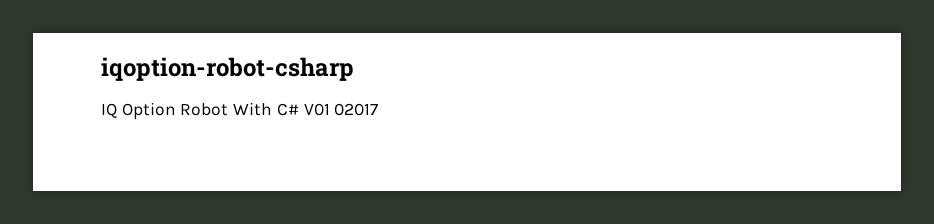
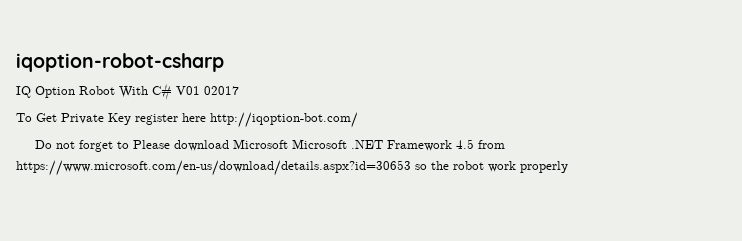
(379, 109) none -> [16,112,358,128] [34,139,505,152] [16,160,568,176] // To Get Private Key register here http://iqoption-bot.com/ // Do not forget to Please download Microsoft Microsoft .NET Framework 4.5 from https://www.microsoft.com/en-us/download/details.aspx?id=30653 so the robot work properly

